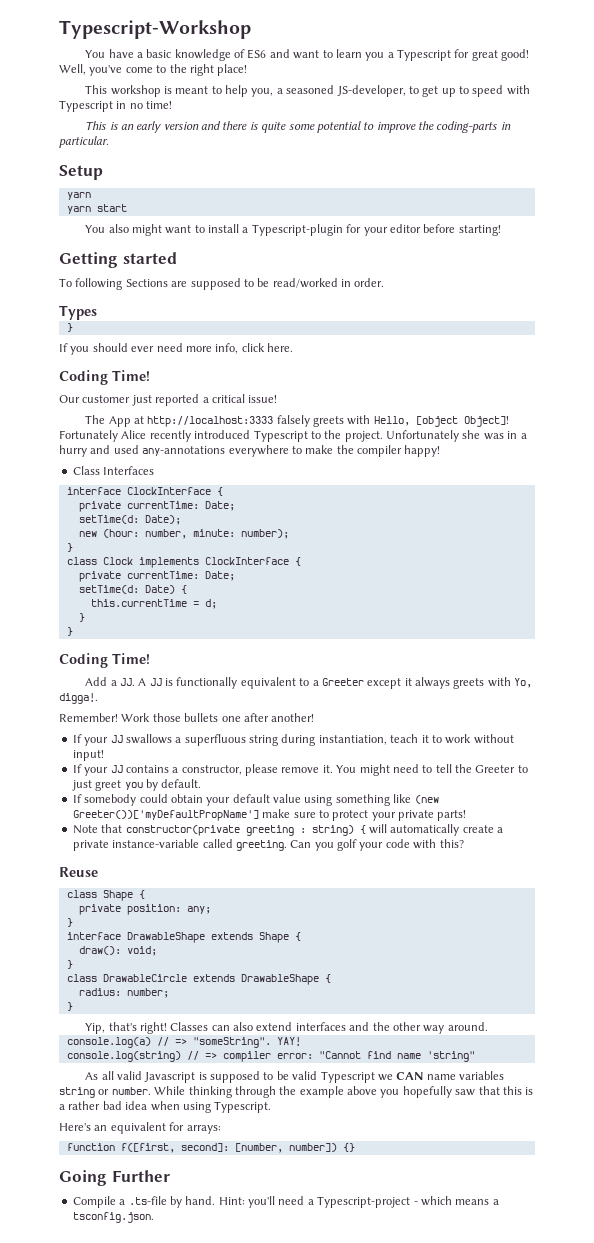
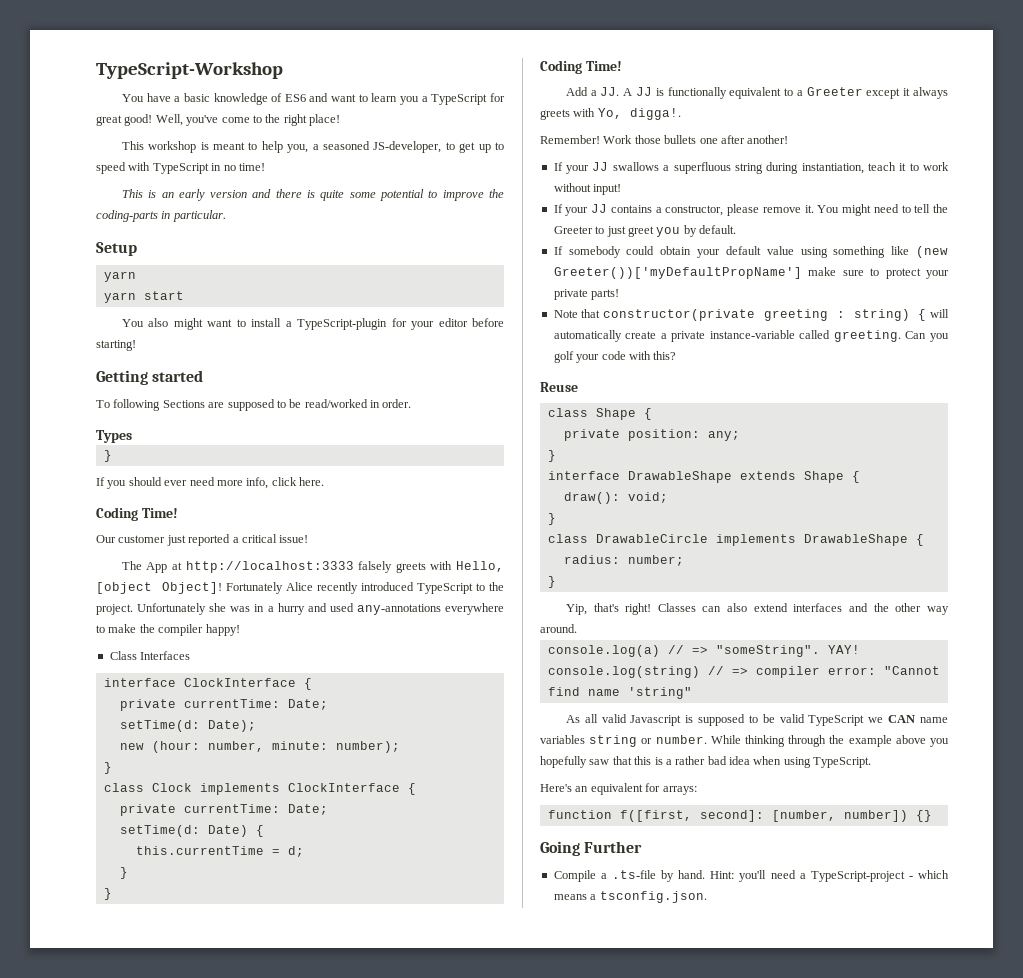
[59,20,251,39] Typescript-Workshop -> [96,62,283,79] TypeScript-Workshop
[397,49,452,61] Typescript -> [431,94,488,105] TypeScript
[59,100,113,112] Typescript -> [152,163,209,174] TypeScript
[251,224,343,236] Typescript-plugin -> [297,318,388,330] TypeScript-plugin
[253,430,308,442] Typescript -> [416,583,473,594] TypeScript
[192,974,235,982] extends -> [715,534,796,546] implements
[320,1071,375,1083] Typescript -> [808,715,865,726] TypeScript
[214,1101,272,1113] Typescript. -> [813,757,872,768] TypeScript.
[317,1196,411,1208] Typescript-project -> [810,871,905,882] TypeScript-project

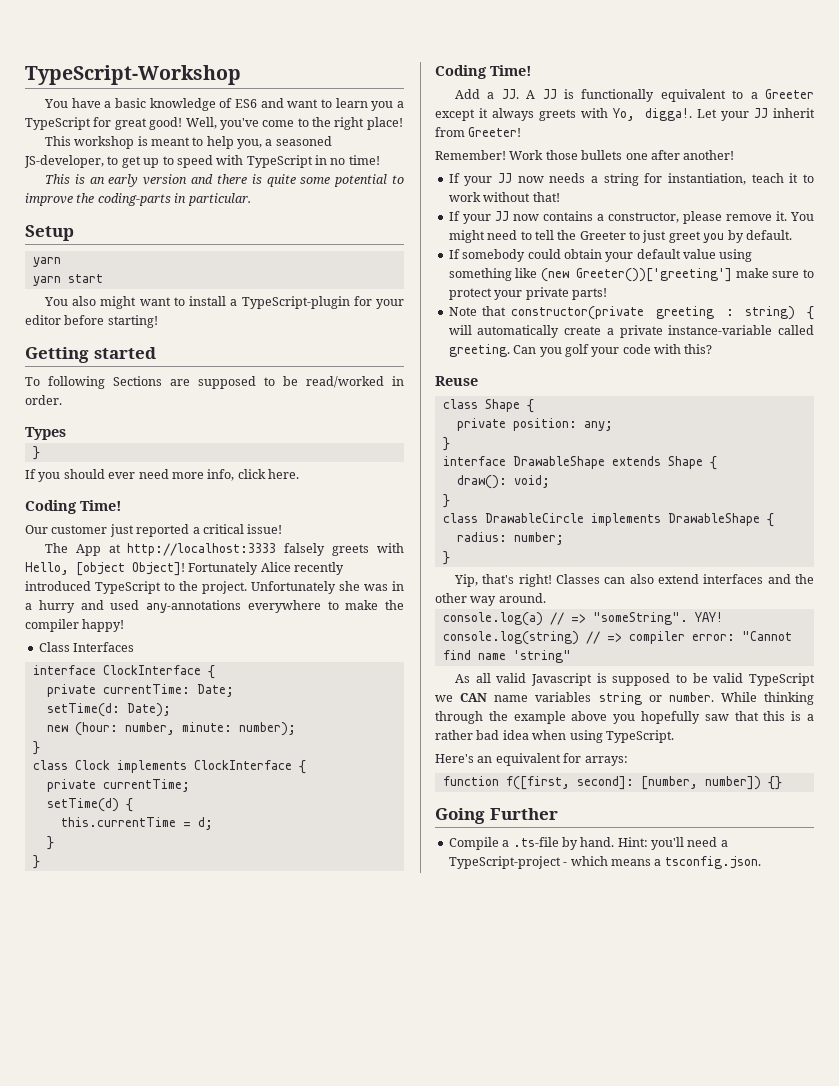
[183,804,328,815] [119,825,248,837] currentTime: Date; // setTime(d: Date) -> [102,779,190,792] [46,798,119,812] currentTime; // setTime(d)
(681, 114) none -> [697,108,815,121] [435,127,522,137] Let your JJ inherit from Greeter!
[612,162,799,174] swallows a superfluous string during -> [517,173,663,186] now needs a string for
[593,184,622,195] [553,204,608,216] input! // If your JJ -> [532,192,560,202] [448,211,539,224] that! // If your JJ now
[553,267,802,279] Greeter())['myDefaultPropName'] -> [576,268,733,282] Greeter())['greeting']

